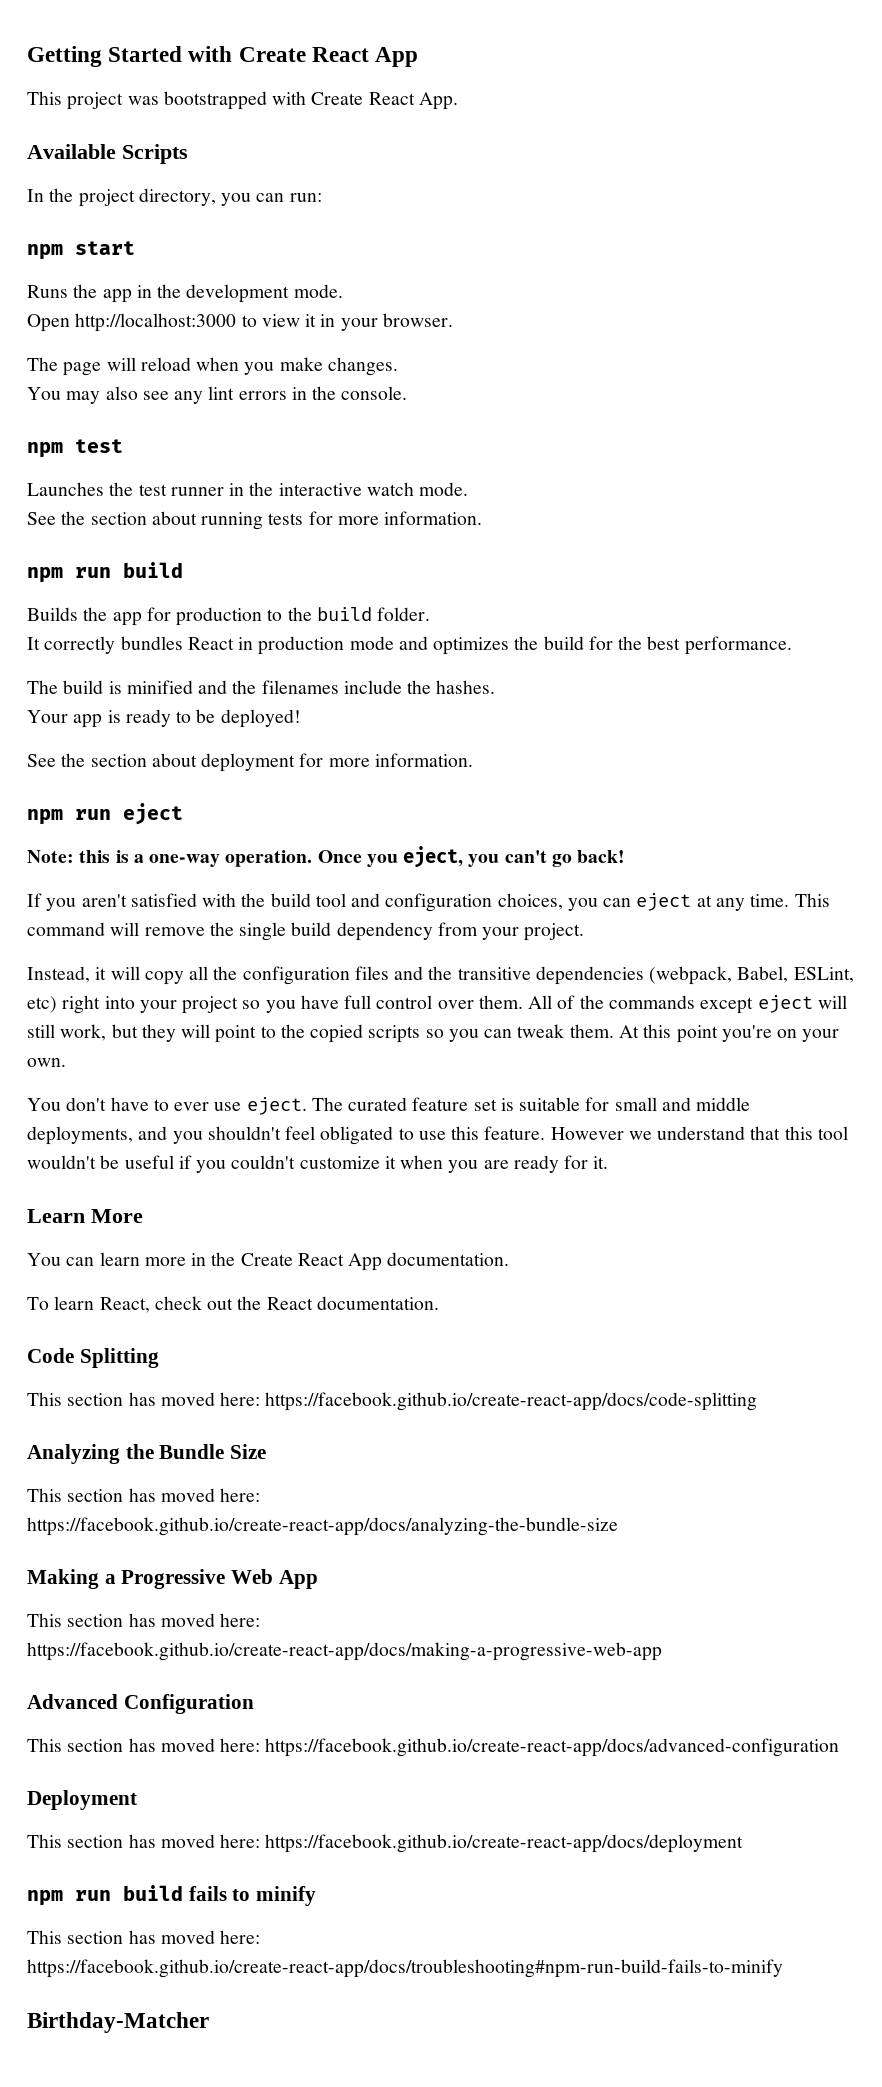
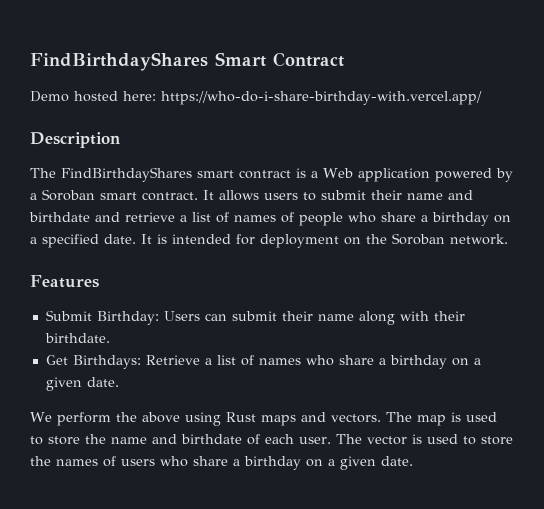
[27,46,419,67] [27,91,458,110] [27,144,188,164] [27,188,322,207] [27,241,135,260] [27,284,343,303] [27,313,453,332] [27,357,398,376] [27,386,408,404] [27,439,123,458] [27,482,469,496] [27,511,483,530] [27,562,183,583] [27,607,431,626] [27,636,792,655] [27,680,496,694] [27,709,301,728] [27,753,473,772] [27,803,183,825] [27,846,626,868] [27,893,830,912] [27,922,585,941] [27,966,854,985] [27,995,847,1014] [27,1024,840,1043] [27,1058,66,1067] [27,1097,751,1115] [27,1126,848,1145] [27,1155,609,1173] [27,1209,143,1223] [27,1252,510,1271] [27,1296,439,1313] [27,1348,159,1368] [27,1392,758,1411] [27,1444,267,1464] [27,1488,261,1502] [27,1517,618,1536] [27,1569,318,1589] [27,1613,261,1627] [27,1642,662,1661] [27,1694,254,1714] [27,1738,840,1757] [27,1790,137,1810] [27,1834,744,1853] [27,1885,317,1906] [27,1930,261,1944] [27,1959,783,1978] [27,2012,209,2033] Getting Started with Create React App // This project was bootstrapped with Create React App. // Available Scripts // In the project directory, you can run: // npm start // Runs the app in the development mode. // Open http://localhost:3000 to view it in your browser. // The page will reload when you make changes. // You may also see any lint errors in the console. // npm test // Launches the test runner in the interactive watch mode. // See the section about running tests for more information. // npm run build // Builds the app for production to the build folder. // It correctly bundles React in production mode and optimizes the build for the best performance. // The build is minified and the filenames include the hashes. // Your app is ready to be deployed! // See the section about deployment for more information. // npm run eject // Note: this is a one-way operation. Once you eject, you can't go back! // If you aren't satisfied with the build tool and configuration choices, you can eject at any time. This command will remove the single build dependency from your project. // Instead, it will copy all the configuration files and the transitive dependencies (webpack, Babel, ESLint, etc) right into your project so you have full control over them. All of the commands except eject will still work, but they will point to the copied scripts so you can tweak them. At this point you're on your own. // You don't have to ever use eject. The curated feature set is suitable for small and middle deployments, and you shouldn't feel obligated to use this feature. However we understand that this tool wouldn't be useful if you couldn't customize it when you are ready for it. // Learn More // You can learn more in the Create React App documentation. // To learn React, check out the React documentation. // Code Splitting // This section has moved here: https://facebook.github.io/create-react-app/docs/code-splitting // Analyzing the Bundle Size // This section has moved here: https://facebook.github.io/create-react-app/docs/analyzing-the-bundle-size // Making a Progressive Web App // This section has moved here: https://facebook.github.io/create-react-app/docs/making-a-progressive-web-app // Advanced Configuration // This section has moved here: https://facebook.github.io/create-react-app/docs/advanced-configuration // Deployment // This section has moved here: https://facebook.github.io/create-react-app/docs/deployment // npm run build fails to minify // This section has moved here: https://facebook.github.io/create-react-app/docs/troubleshooting#npm-run-build-fails-to-minify // Birthday-Matcher -> [30,52,344,71] [30,91,482,105] [30,132,121,148] [30,167,513,182] [30,189,473,201] [29,212,511,226] [30,233,508,248] [30,275,99,288] [45,310,465,325] [44,333,110,343] [45,355,481,369] [45,377,119,391] [30,412,497,426] [30,434,513,445] [30,456,413,470] FindBirthdayShares Smart Contract // Demo hosted here: https://who-do-i-share-birthday-with.vercel.app/ // Description // The FindBirthdayShares smart contract is a Web application powered by a Soroban smart contract. It allows users to submit their name and birthdate and retrieve a list of names of people who share a birthday on a specified date. It is intended for deployment on the Soroban network. // Features // Submit Birthday: Users can submit their name along with their birthdate. // Get Birthdays: Retrieve a list of names who share a birthday on a given date. // We perform the above using Rust maps and vectors. The map is used to store the name and birthdate of each user. The vector is used to store the names of users who share a birthday on a given date.

